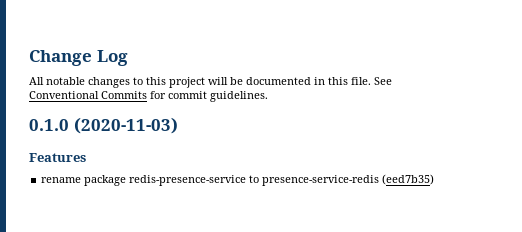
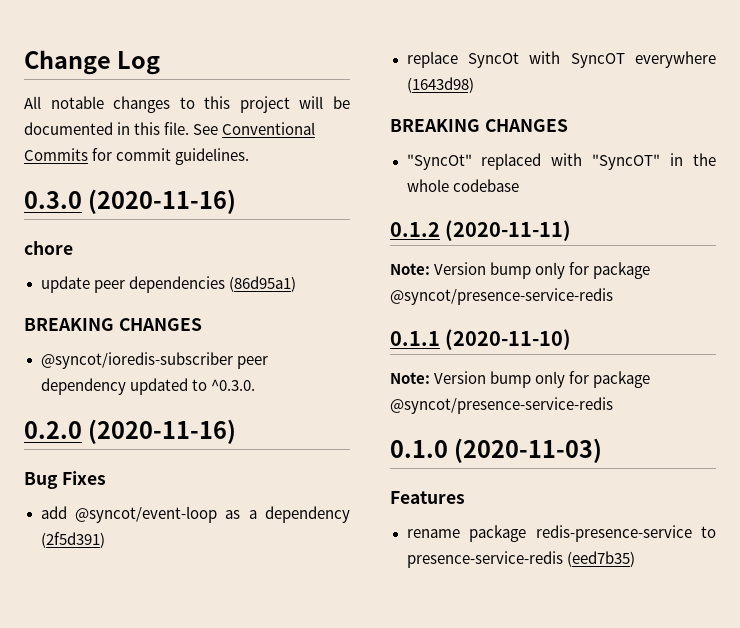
(268, 96) none -> [24,189,237,214] [24,241,73,255] [40,276,296,293] [24,318,202,331] [40,352,268,369] [40,378,255,395] [24,419,237,444] [24,471,106,489] [40,506,350,523] [40,532,105,548] [406,51,716,68] [406,77,474,93] [390,119,568,132] [406,153,716,170] [406,179,519,192] [390,220,572,241] [390,262,651,279] [390,288,613,305] [390,329,572,350] [390,371,651,388] [390,397,613,414] // 0.3.0 (2020-11-16) // chore // update peer dependencies (86d95a1) // BREAKING CHANGES // @syncot/ioredis-subscriber peer dependency updated to ^0.3.0. // 0.2.0 (2020-11-16) // Bug Fixes // add @syncot/event-loop as a dependency (2f5d391) // replace SyncOt with SyncOT everywhere (1643d98) // BREAKING CHANGES // "SyncOt" replaced with "SyncOT" in the whole codebase // 0.1.2 (2020-11-11) // Note: Version bump only for package @syncot/presence-service-redis // 0.1.1 (2020-11-10) // Note: Version bump only for package @syncot/presence-service-redis

